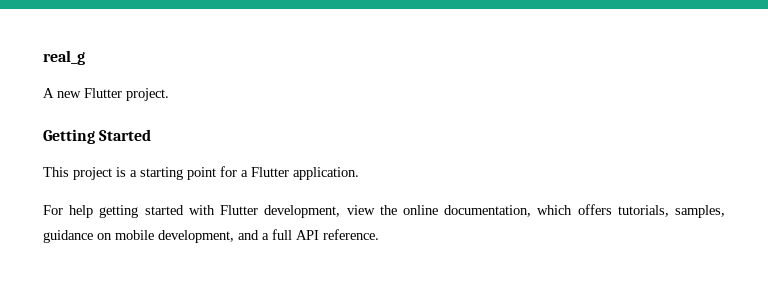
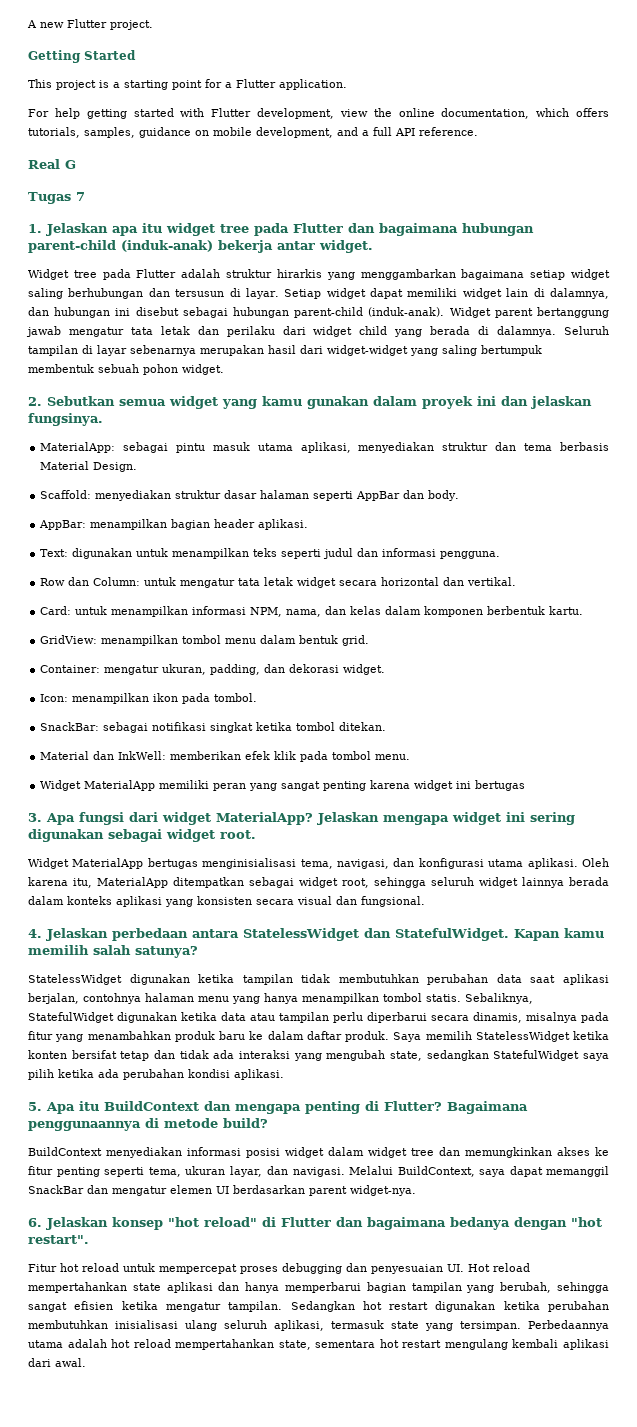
[43,50,85,65] real_g // -> (27, 24) none
(379, 234) none -> [28,159,76,169] [28,192,85,204] [28,223,534,236] [28,240,373,253] [28,269,610,280] [28,288,610,299] [28,307,609,318] [26,326,609,337] [28,345,542,356] [28,364,224,375] [28,396,592,409] [28,413,103,426] [40,442,609,453] [40,461,138,472] [40,490,460,501] [39,519,309,530] [40,548,501,559] [40,577,517,588] [40,606,584,617] [40,635,370,646] [40,664,386,675] [40,693,258,704] [40,722,387,733] [40,751,411,762] [40,780,526,791] [28,812,575,825] [28,829,256,842] [28,858,609,869] [28,877,609,888] [28,896,425,907] [28,928,604,941] [28,945,198,958] [28,974,609,985] [28,993,533,1004] [28,1012,609,1023] [28,1031,609,1042] [28,1050,610,1061] [28,1069,284,1080] [28,1101,528,1114] [28,1118,268,1131] [28,1147,609,1158] [28,1166,609,1177] [28,1185,416,1196] [28,1217,602,1230] [28,1235,89,1244] [28,1263,530,1274] [28,1282,609,1293] [28,1301,609,1312] [28,1320,609,1331] [28,1339,609,1350] [28,1358,86,1367] // Real G // Tugas 7 // 1. Jelaskan apa itu widget tree pada Flutter dan bagaimana hubungan parent-child (induk-anak) bekerja antar widget. // Widget tree pada Flutter adalah struktur hirarkis yang menggambarkan bagaimana setiap widget saling berhubungan dan tersusun di layar. Setiap widget dapat memiliki widget lain di dalamnya, dan hubungan ini disebut sebagai hubungan parent-child (induk-anak). Widget parent bertanggung jawab mengatur tata letak dan perilaku dari widget child yang berada di dalamnya. Seluruh tampilan di layar sebenarnya merupakan hasil dari widget-widget yang saling bertumpuk membentuk sebuah pohon widget. // 2. Sebutkan semua widget yang kamu gunakan dalam proyek ini dan jelaskan fungsinya. // MaterialApp: sebagai pintu masuk utama aplikasi, menyediakan struktur dan tema berbasis Material Design. // Scaffold: menyediakan struktur dasar halaman seperti AppBar dan body. // AppBar: menampilkan bagian header aplikasi. // Text: digunakan untuk menampilkan teks seperti judul dan informasi pengguna. // Row dan Column: untuk mengatur tata letak widget secara horizontal dan vertikal. // Card: untuk menampilkan informasi NPM, nama, dan kelas dalam komponen berbentuk kartu. // GridView: menampilkan tombol menu dalam bentuk grid. // Container: mengatur ukuran, padding, dan dekorasi widget. // Icon: menampilkan ikon pada tombol. // SnackBar: sebagai notifikasi singkat ketika tombol ditekan. // Material dan InkWell: memberikan efek klik pada tombol menu. // Widget MaterialApp memiliki peran yang sangat penting karena widget ini bertugas // 3. Apa fungsi dari widget MaterialApp? Jelaskan mengapa widget ini sering digunakan sebagai widget root. // Widget MaterialApp bertugas menginisialisasi tema, navigasi, dan konfigurasi utama aplikasi. Oleh karena itu, MaterialApp ditempatkan sebagai widget root, sehingga seluruh widget lainnya berada dalam konteks aplikasi yang konsisten secara visual dan fungsional. // 4. Jelaskan perbedaan antara StatelessWidget dan StatefulWidget. Kapan kamu memilih salah satunya? // StatelessWidget digunakan ketika tampilan tidak membutuhkan perubahan data saat aplikasi berjalan, contohnya halaman menu yang hanya menampilkan tombol statis. Sebaliknya, StatefulWidget digunakan ketika data atau tampilan perlu diperbarui secara dinamis, misalnya pada fitur yang menambahkan produk baru ke dalam daftar produk. Saya memilih StatelessWidget ketika konten bersifat tetap dan tidak ada interaksi yang mengubah state, sedangkan StatefulWidget saya pilih ketika ada perubahan kondisi aplikasi. // 5. Apa itu BuildContext dan mengapa penting di Flutter? Bagaimana penggunaannya di metode build? // BuildContext menyediakan informasi posisi widget dalam widget tree dan memungkinkan akses ke fitur penting seperti tema, ukuran layar, dan navigasi. Melalui BuildContext, saya dapat memanggil SnackBar dan mengatur elemen UI berdasarkan parent widget-nya. // 6. Jelaskan konsep "hot reload" di Flutter dan bagaimana bedanya dengan "hot restart". // Fitur hot reload untuk mempercepat proses debugging dan penyesuaian UI. Hot reload mempertahankan state aplikasi dan hanya memperbarui bagian tampilan yang berubah, sehingga sangat efisien ketika mengatur tampilan. Sedangkan hot restart digunakan ketika perubahan membutuhkan inisialisasi ulang seluruh aplikasi, termasuk state yang tersimpan. Perbedaannya utama adalah hot reload mempertahankan state, sementara hot restart mengulang kembali aplikasi dari awal.

